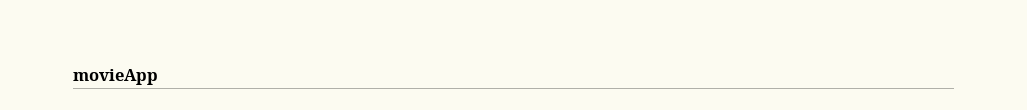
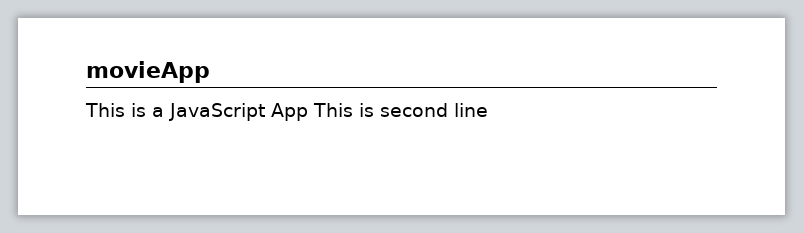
(158, 77) none -> [85,103,488,121] // This is a JavaScript App This is second line

